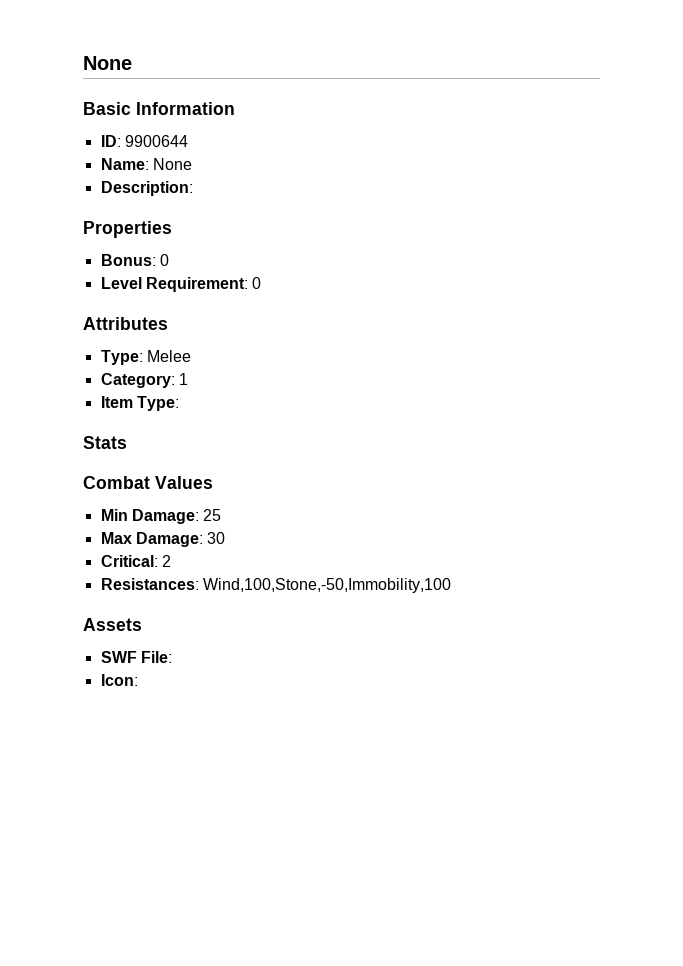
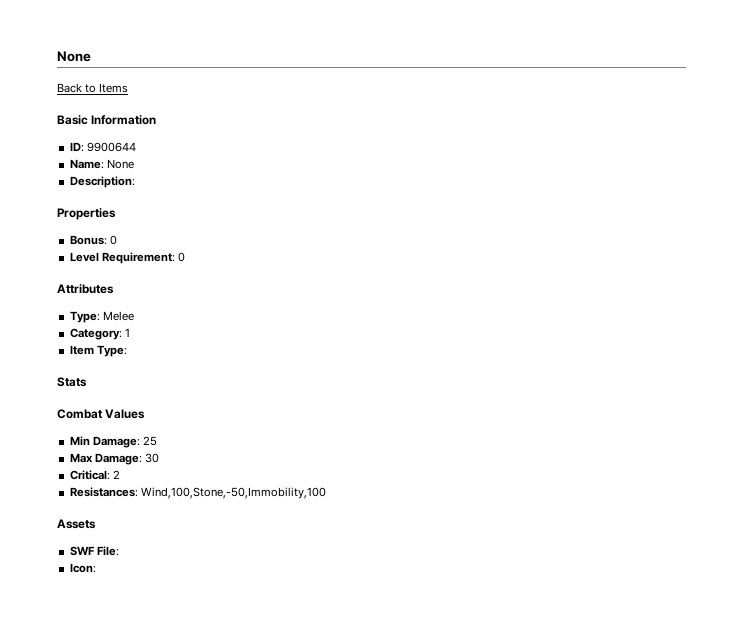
[83,56,132,70] None -> [57,51,91,62] [57,83,129,93] None // Back to Items

